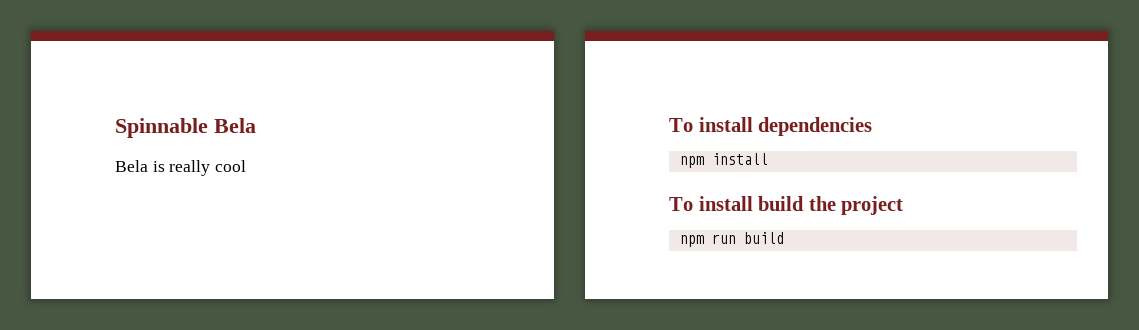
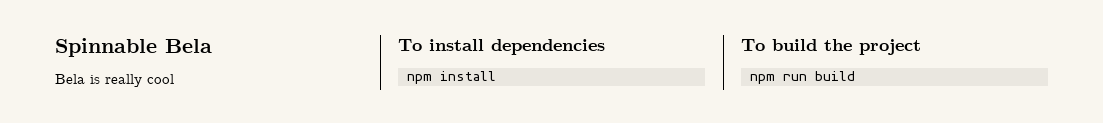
[698,196,753,211] install -> (765, 45) none

